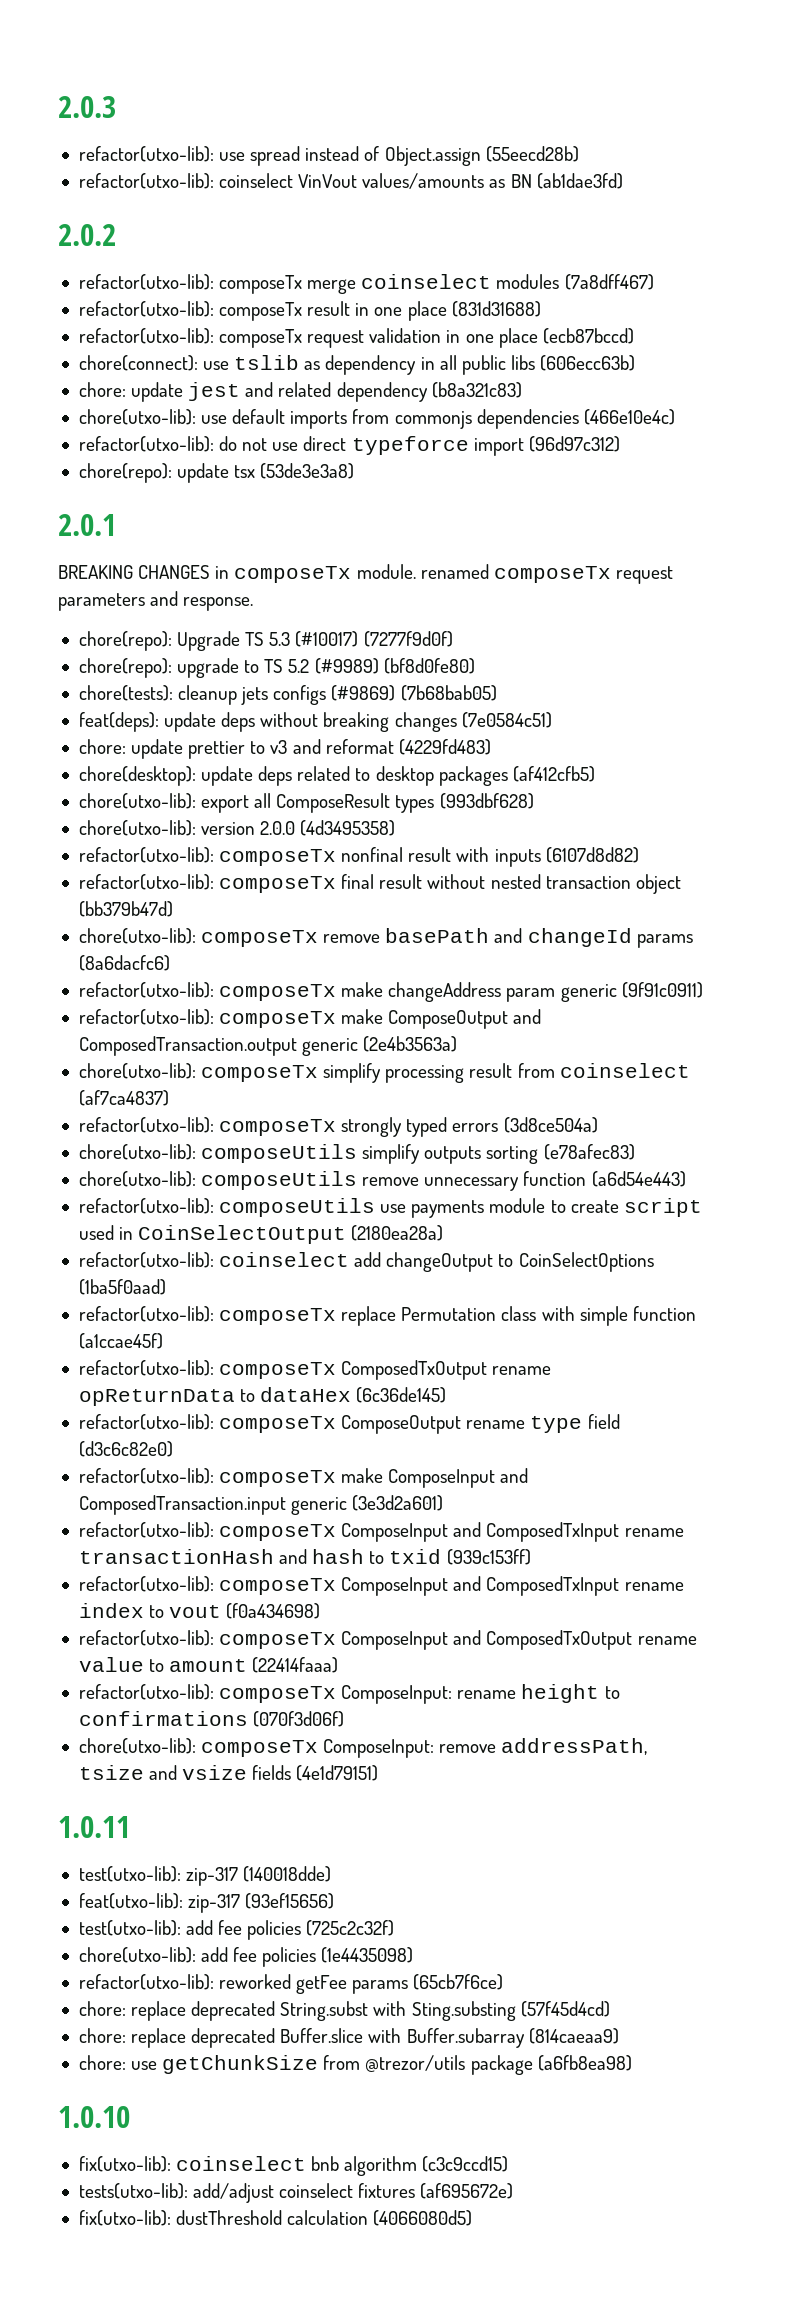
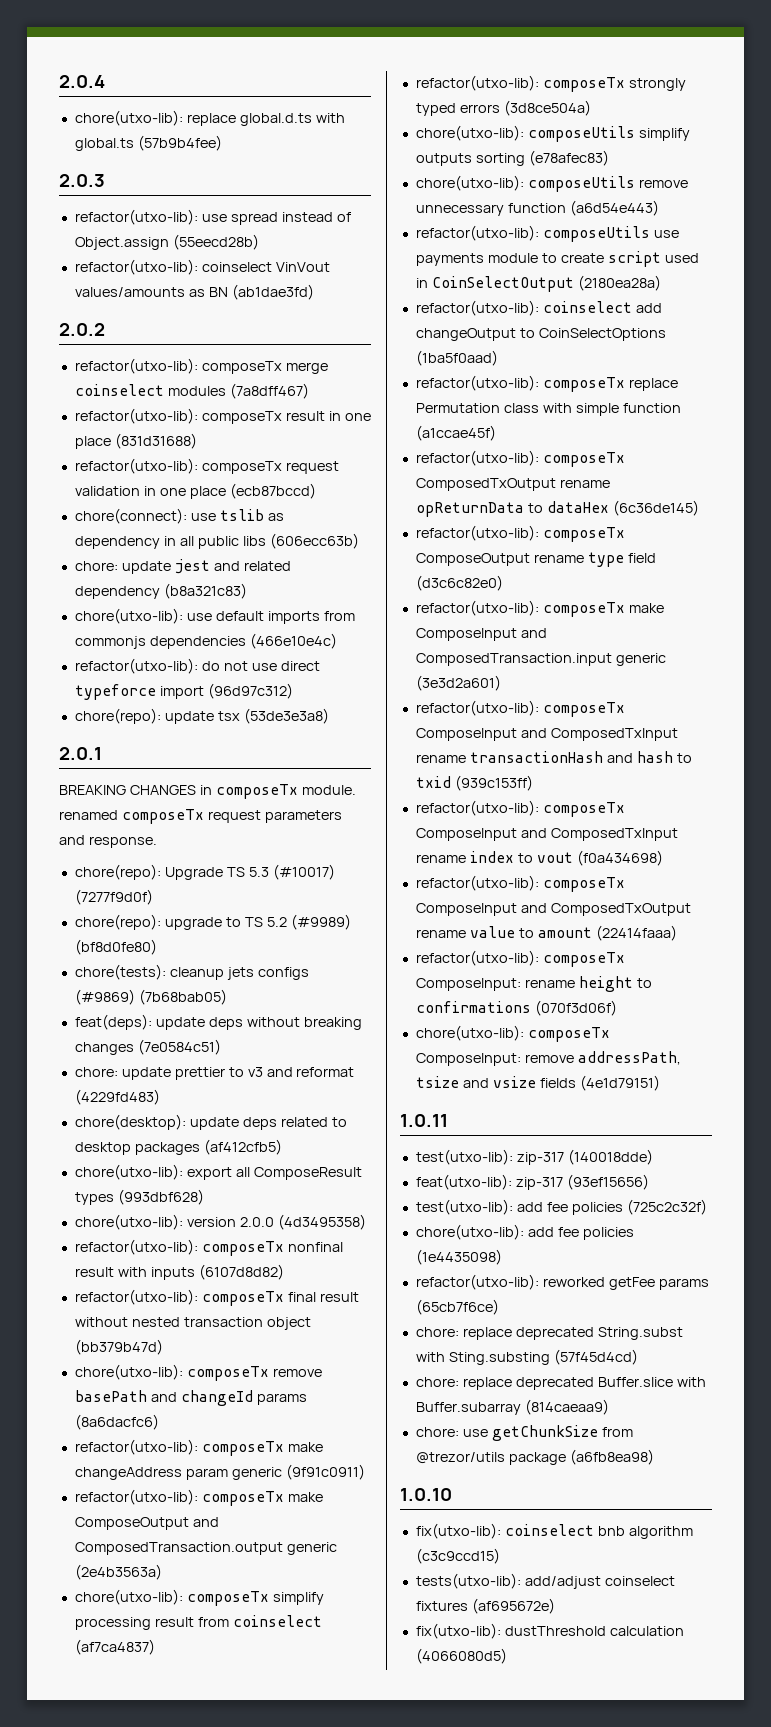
(58, 107) none -> [59,75,105,88] [74,110,345,126] [74,135,222,151] 2.0.4 // chore(utxo-lib): replace global.d.ts with global.ts (57b9b4fee) //

